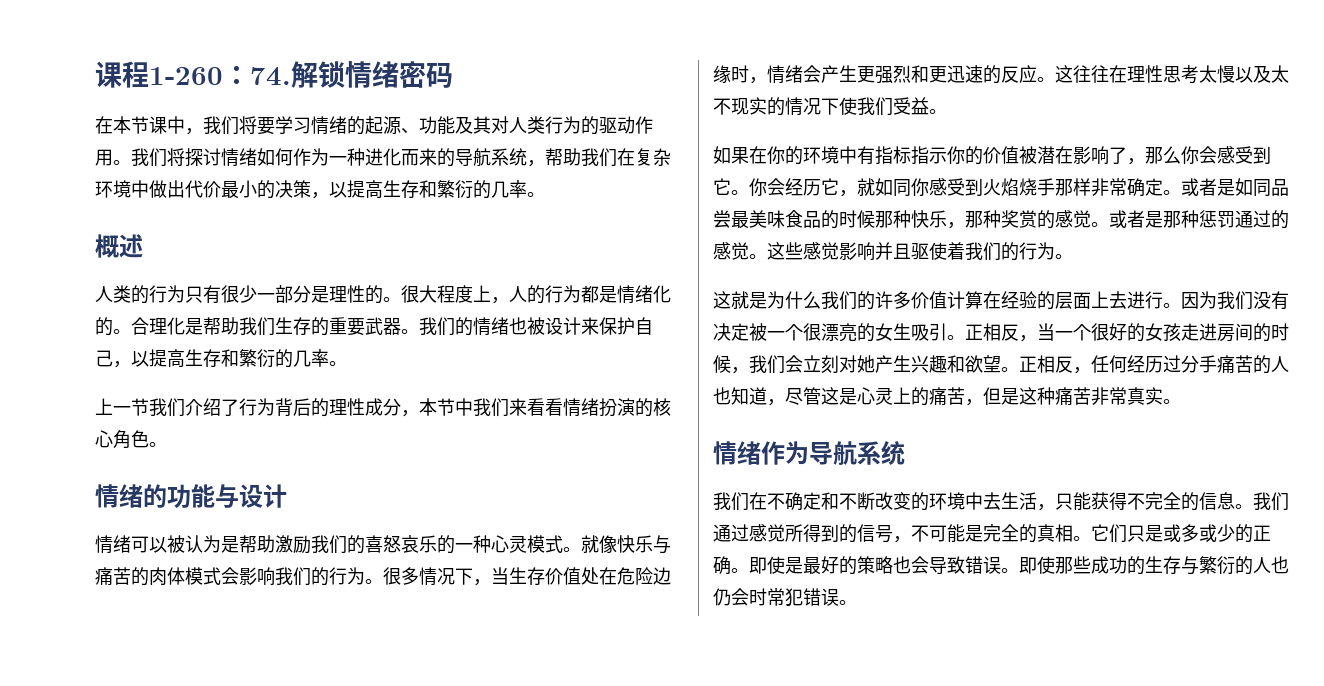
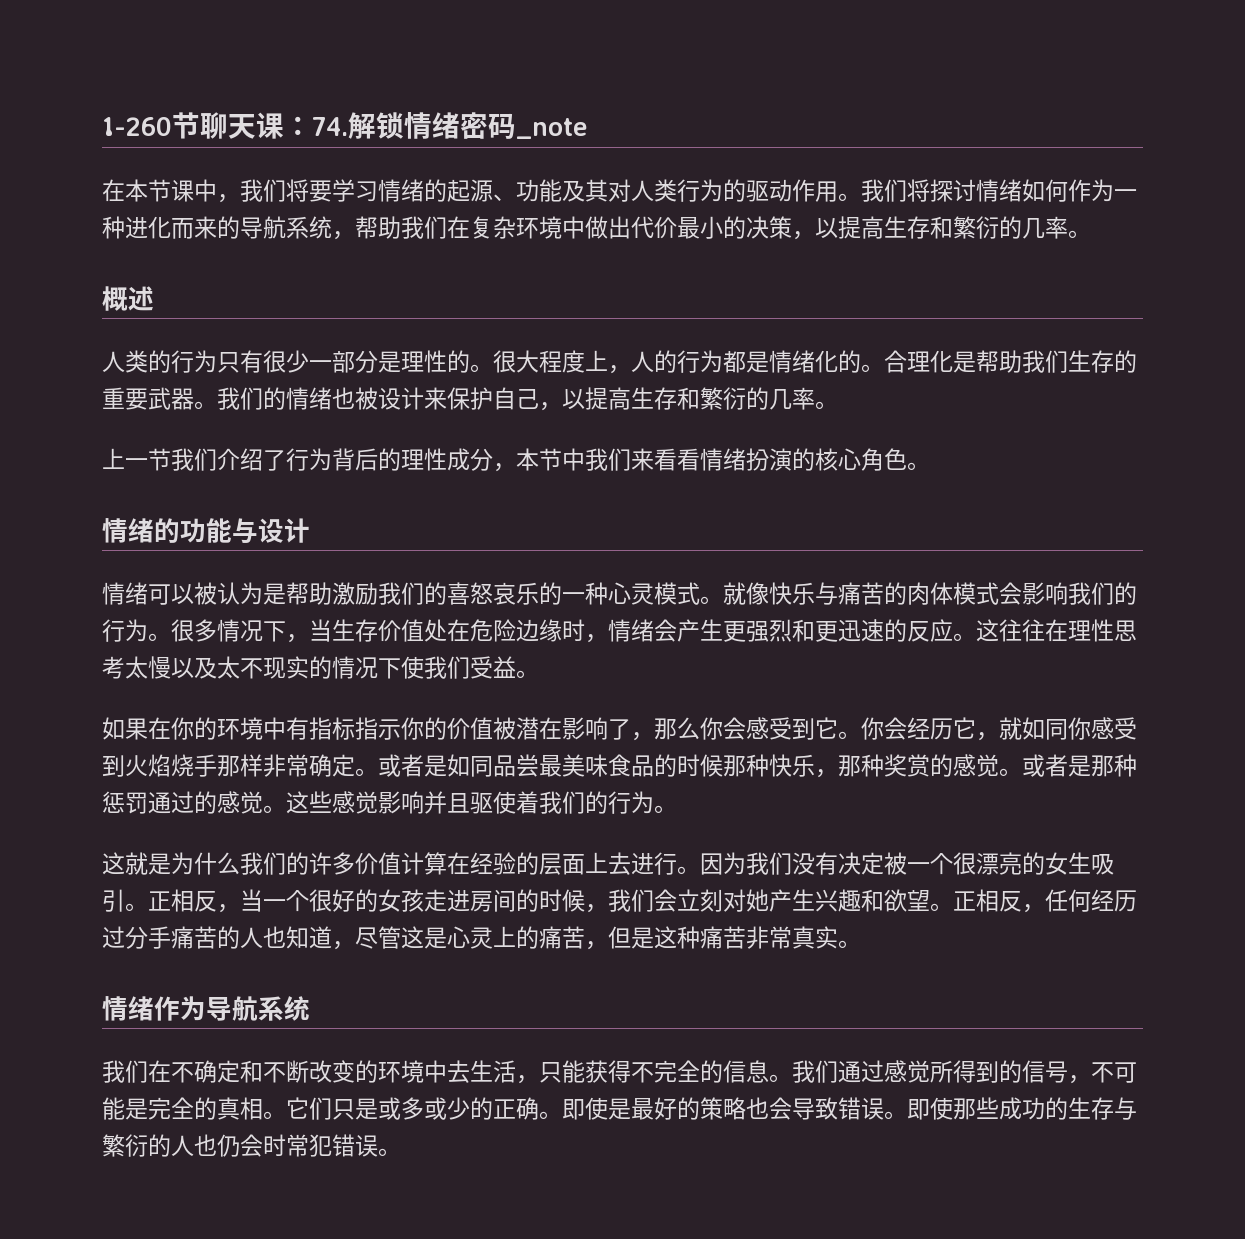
[95,61,223,88] 课程1-260 -> [102,112,284,139] 1-260节聊天课
(453, 75) none -> [516,118,588,139] _note

